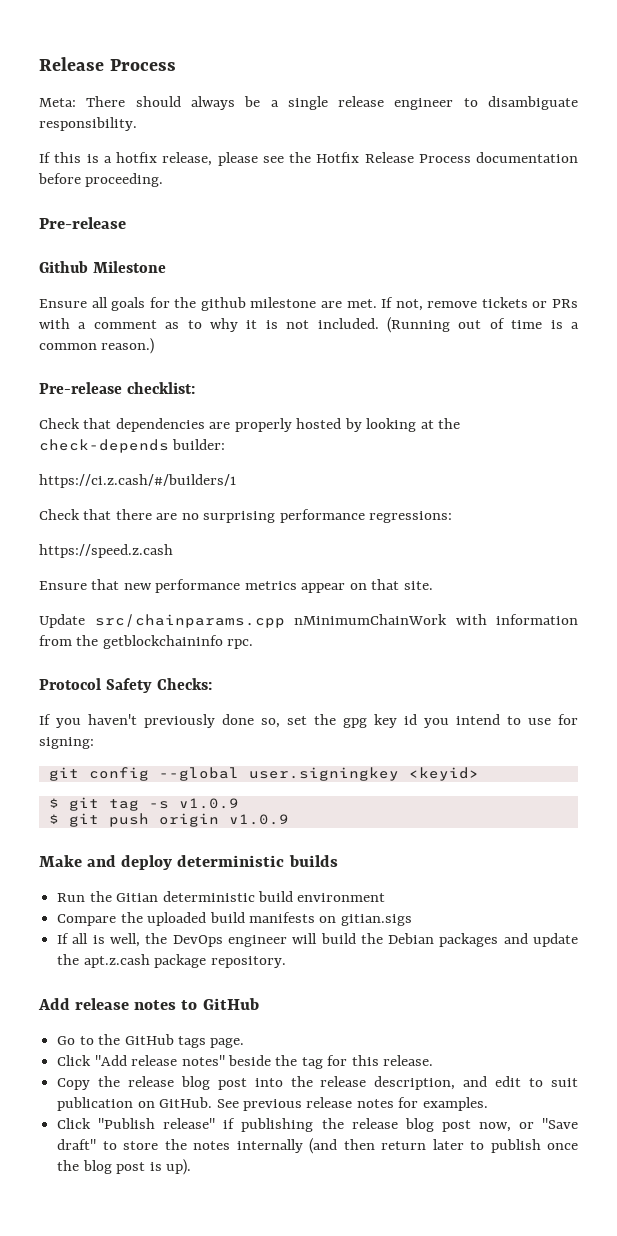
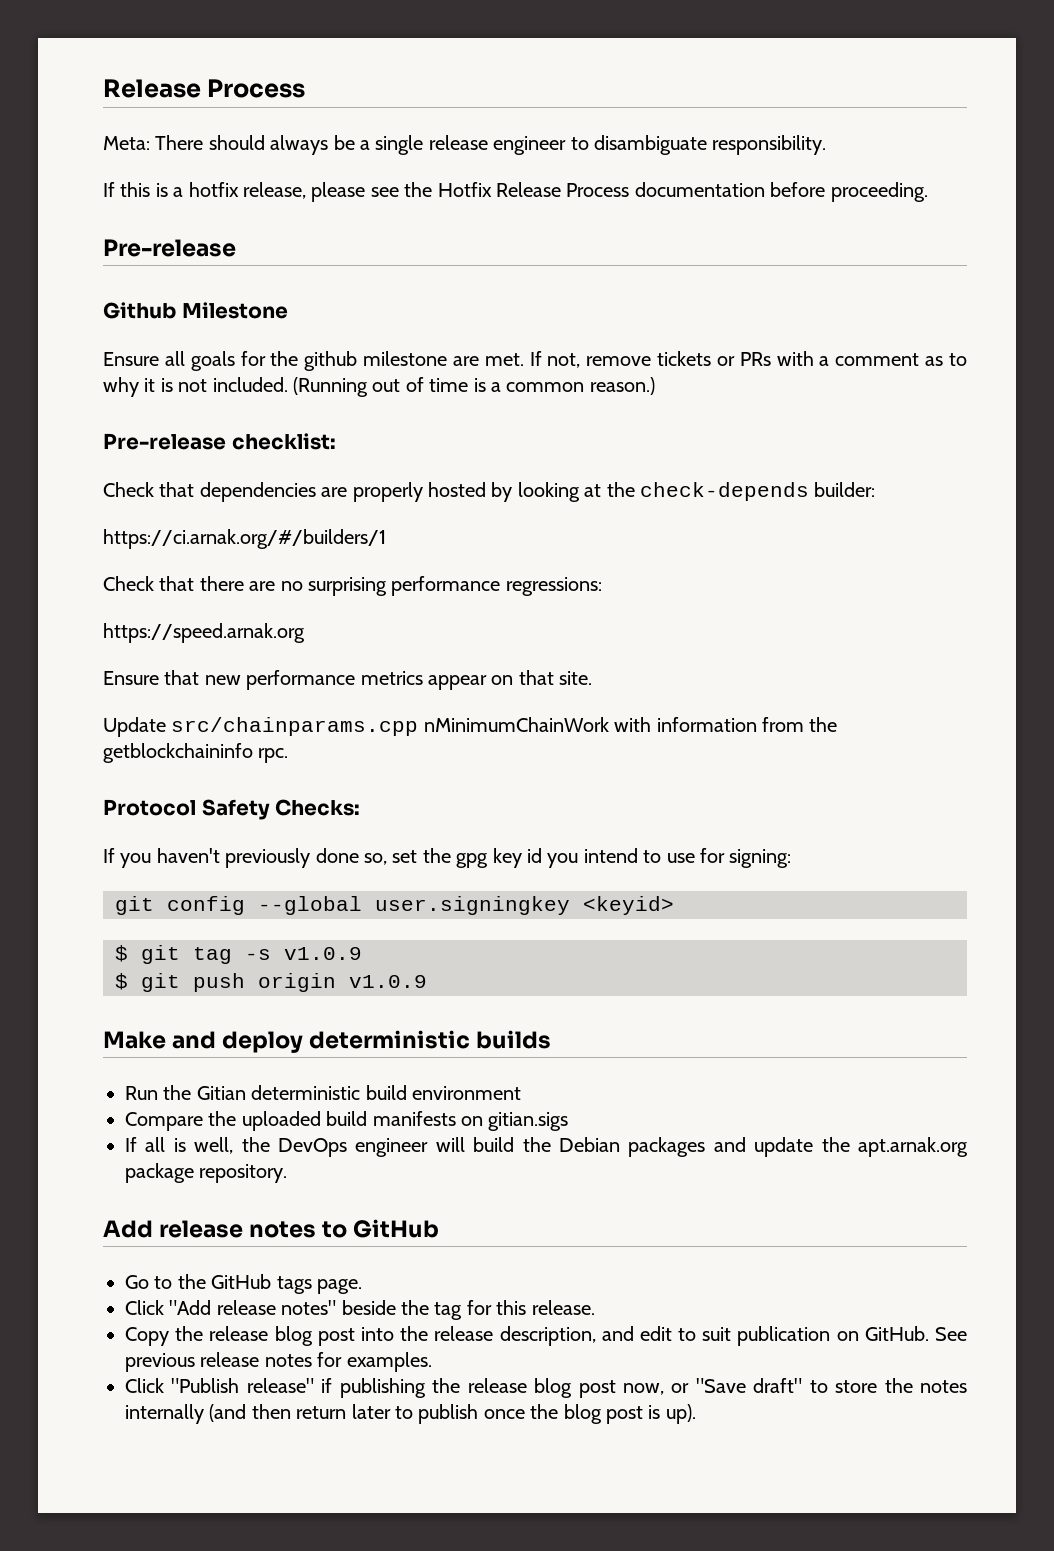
[39,474,236,488] https://ci.z.cash/#/builders/1 -> [103,529,386,549] https://ci.arnak.org/#/builders/1
[39,544,173,558] https://speed.z.cash -> [103,623,305,643] https://speed.arnak.org
[83,954,150,968] apt.z.cash -> [857,1137,968,1157] apt.arnak.org

